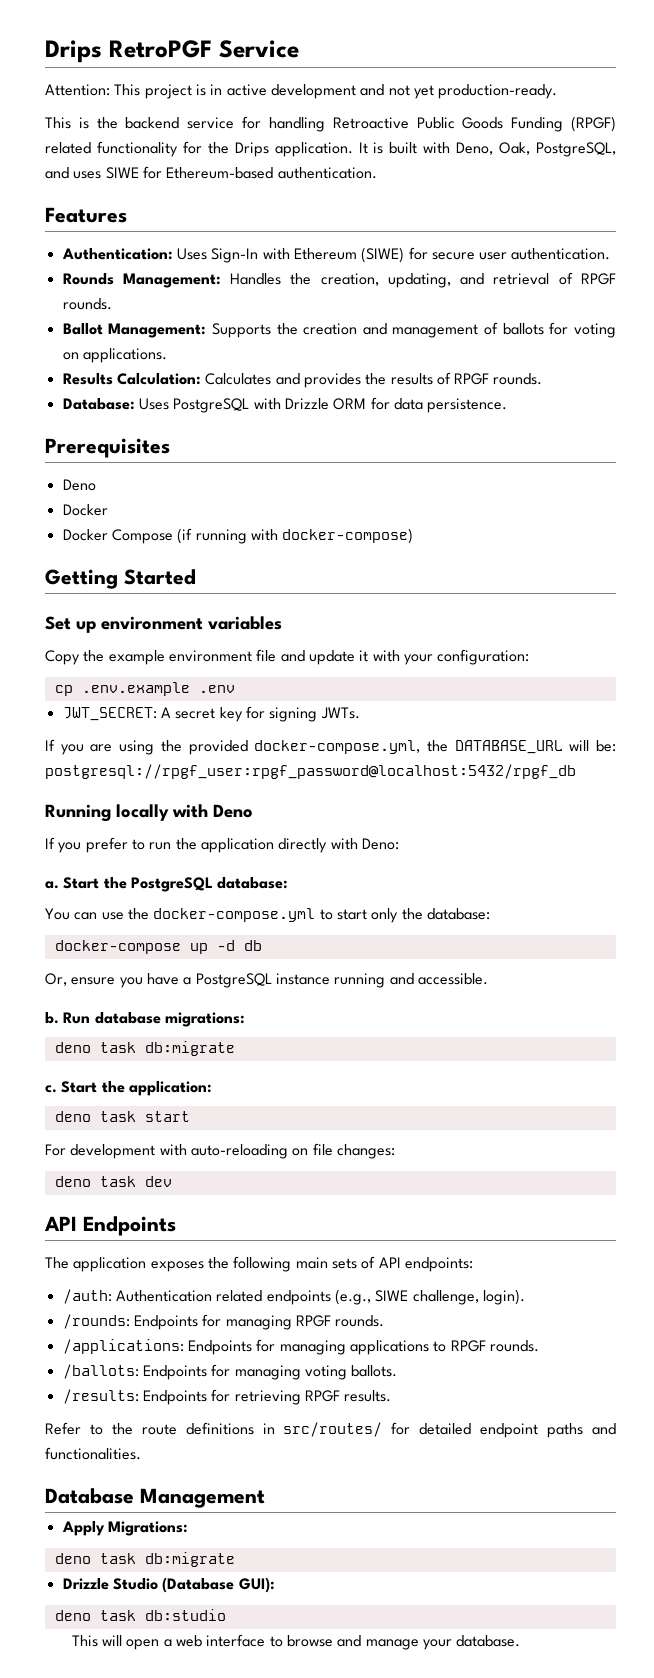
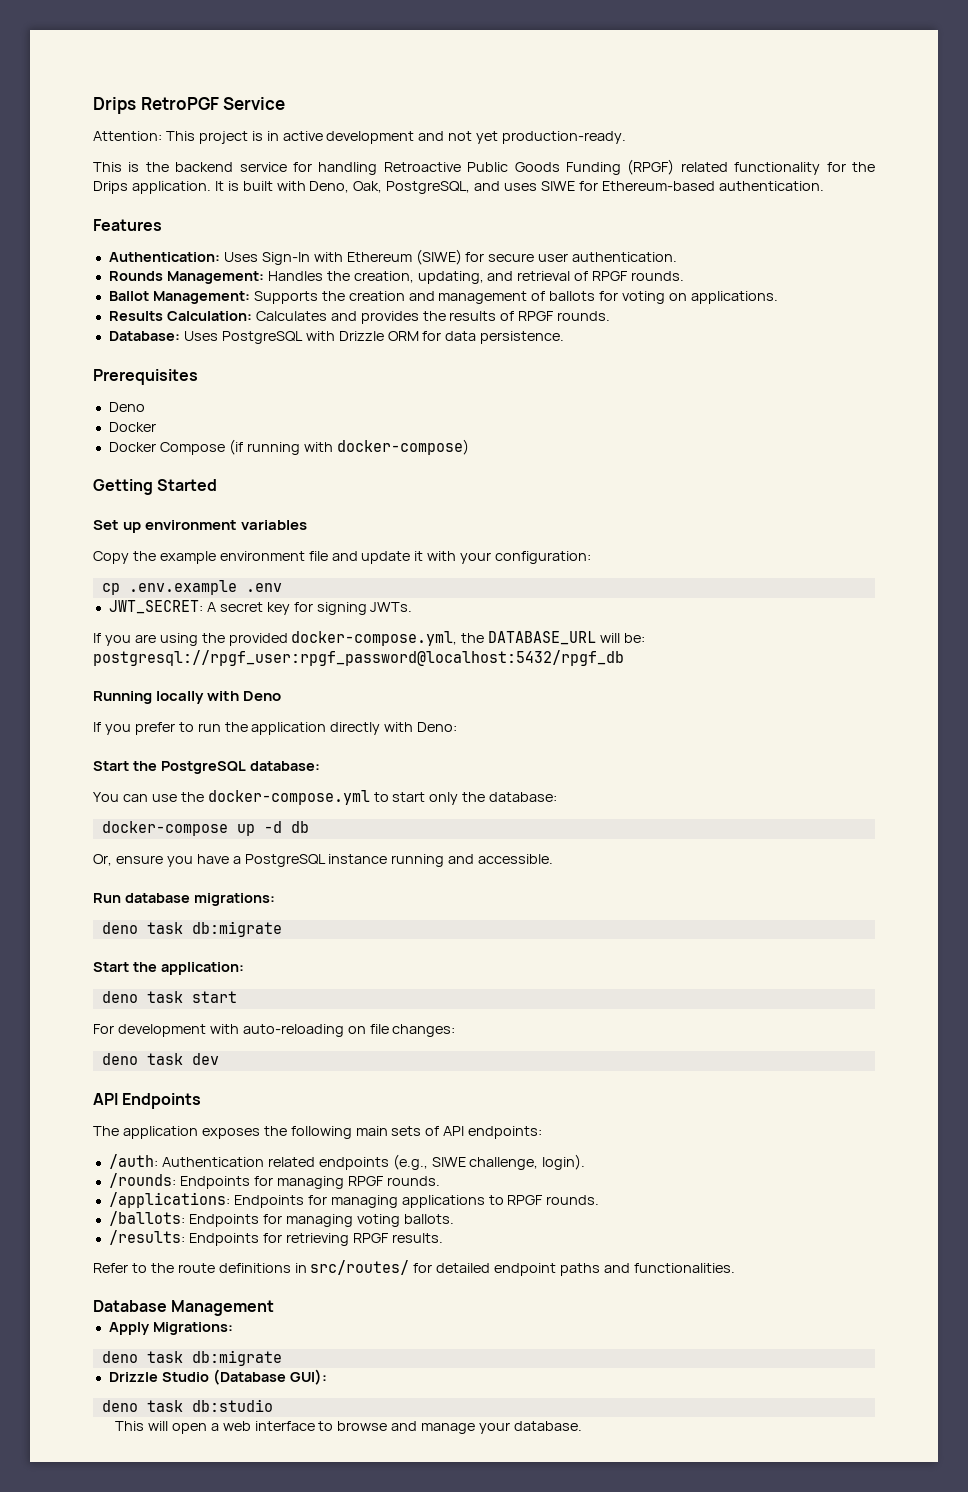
[45,881,59,889] a. -> (458, 727) none
[45,1012,59,1024] b. -> (554, 859) none
[45,1085,57,1093] c. -> (282, 929) none

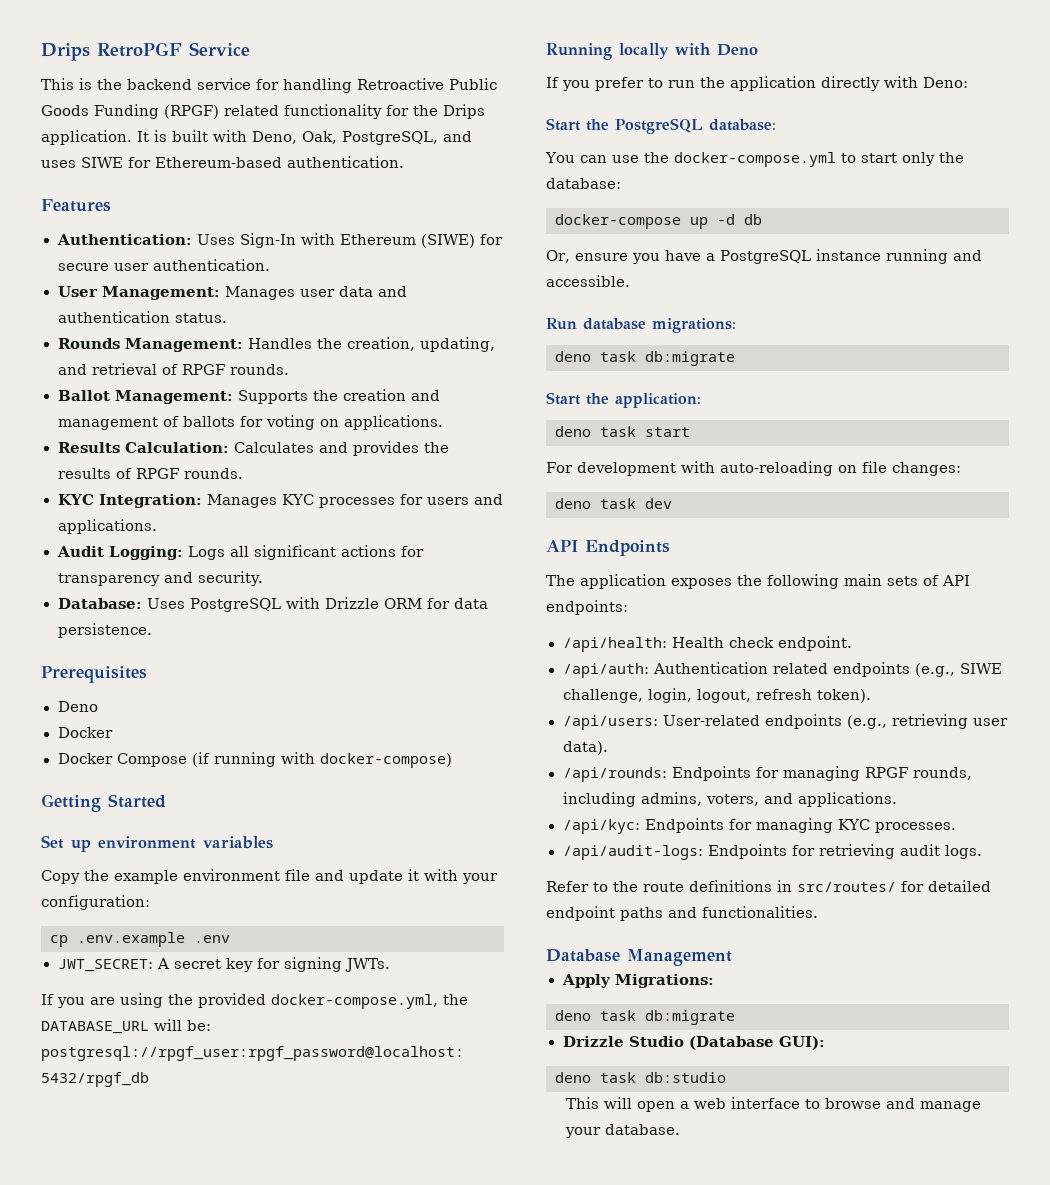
[93,131,627,144] // Attention: This project is in active development and not yet production-ready. -> (250, 49) none
(678, 257) none -> [57,286,407,300] [57,311,227,323] // User Management: Manages user data and authentication status.
(611, 316) none -> [57,494,503,508] [57,519,157,534] [56,545,424,560] [57,571,264,586] // KYC Integration: Manages KYC processes for users and applications. // Audit Logging: Logs all significant actions for transparency and security.
[108,1154,158,1169] /auth: -> [562,636,852,652] [562,663,649,678] /api/health: Health check endpoint. // /api/auth:
[542,1154,586,1170] [108,1173,440,1189] [108,1192,600,1208] [108,1211,454,1227] [108,1230,185,1245] login). // /rounds: Endpoints for managing RPGF rounds. // /applications: Endpoints for managing applications to RPGF rounds. // /ballots: Endpoints for managing voting ballots. // /results: -> [647,688,871,703] [562,714,1008,730] [562,741,608,755] [562,766,972,782] [562,792,897,807] [562,818,956,834] [562,845,703,860] login, logout, refresh token). // /api/users: User-related endpoints (e.g., retrieving user data). // /api/rounds: Endpoints for managing RPGF rounds, including admins, voters, and applications. // /api/kyc: Endpoints for managing KYC processes. // /api/audit-logs:
[352,1233,443,1243] RPGF results. -> [899,844,982,859] audit logs.

